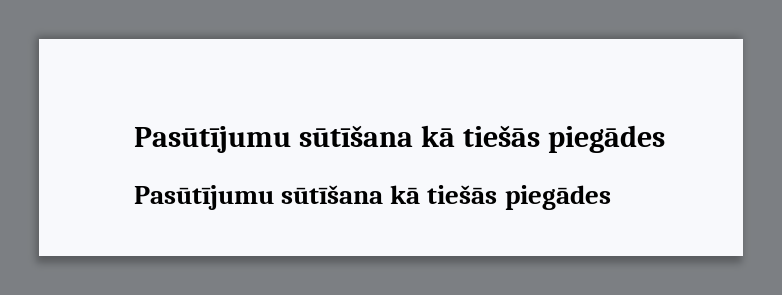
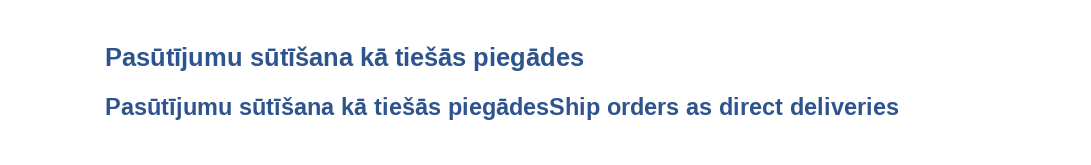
[504,185,611,210] piegādes -> [448,97,899,120] piegādesShip orders as direct deliveries

